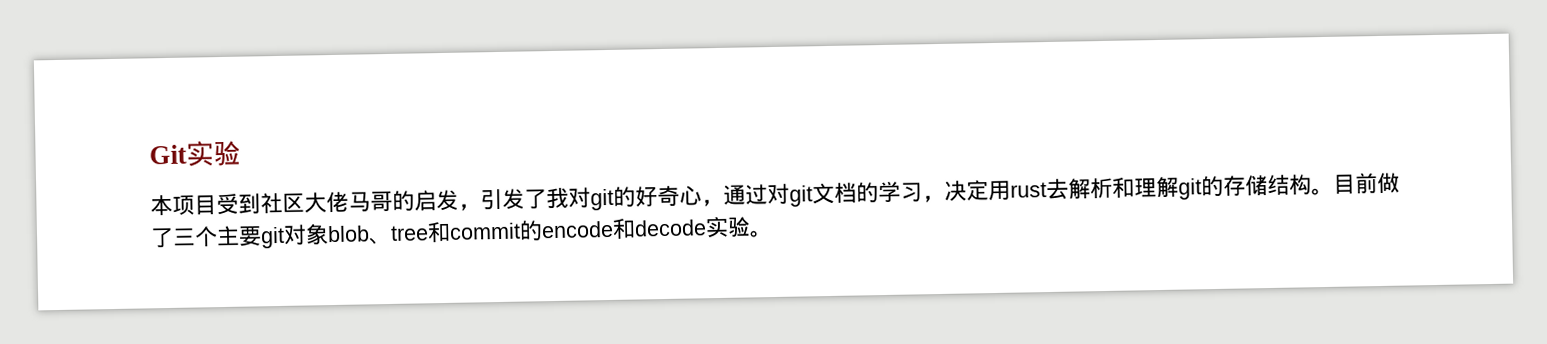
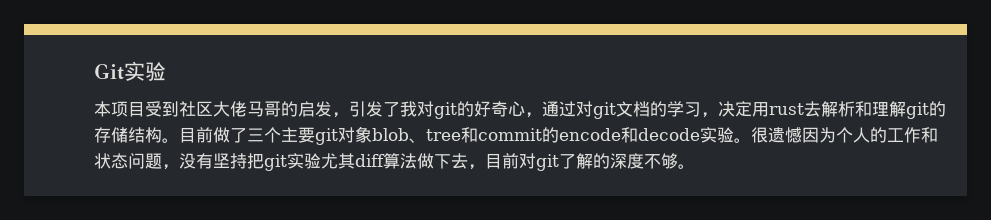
(773, 234) none -> [751,127,938,143] [94,153,695,171] 很遗憾因为个人的工作和状态问题，没有坚持把git实验尤其diff算法做下去，目前对git了解的深度不够。

